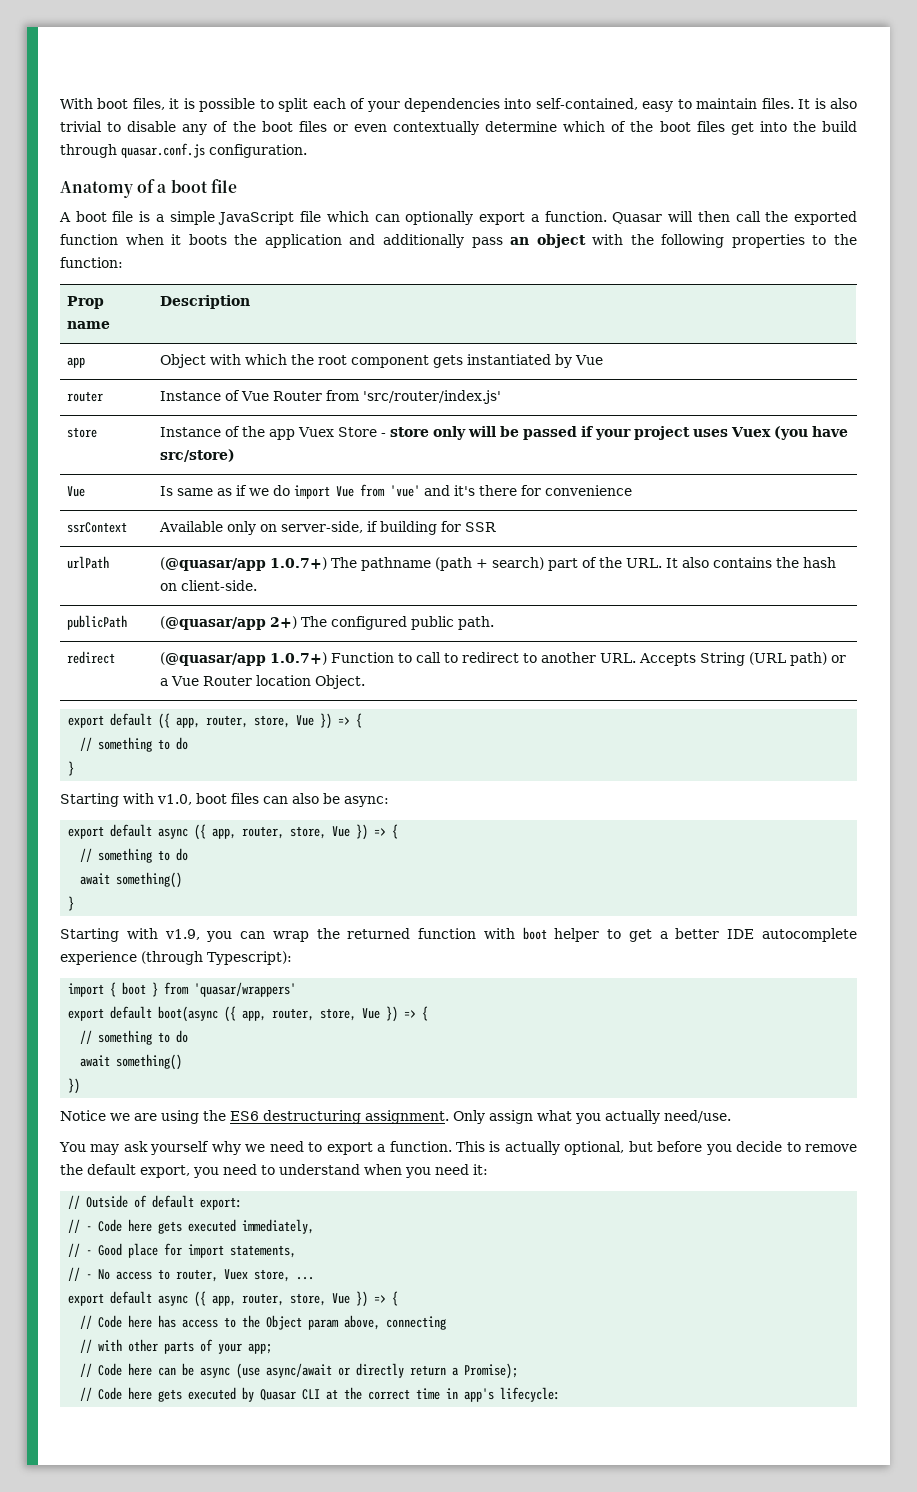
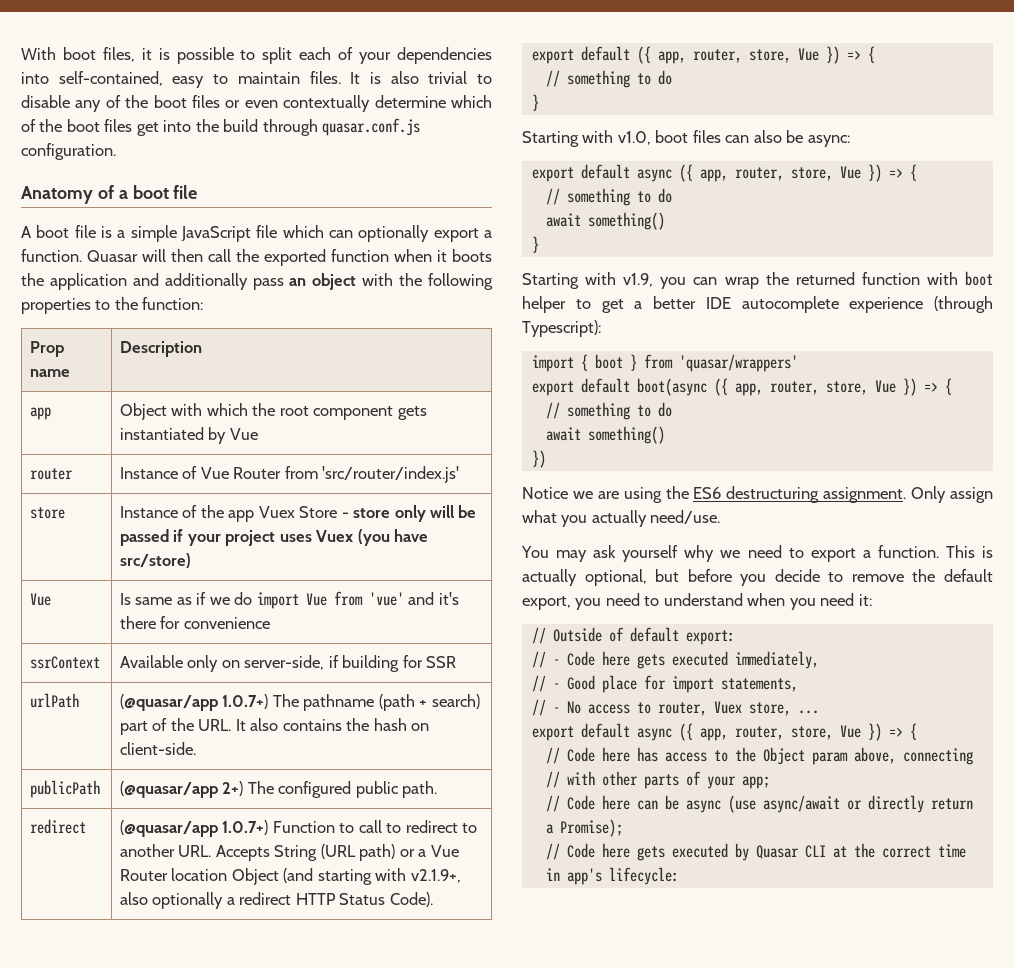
[315,675,366,689] Object. -> [231,868,461,885] [119,892,433,909] Object (and starting with v2.1.9+, also optionally a redirect HTTP Status Code).

